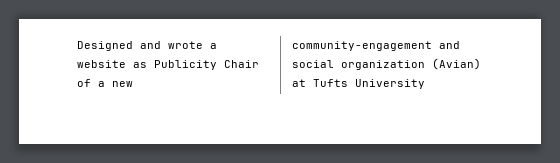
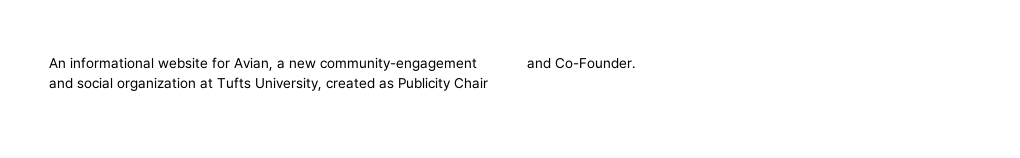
[77,41,217,51] [77,60,259,70] [77,79,91,87] Designed and wrote a website as Publicity Chair of -> [49,57,273,71] An informational website for Avian,
[432,58,481,70] (Avian) -> (196, 84) none
[355,79,425,89] University -> [255,77,488,91] [527,57,636,69] University, created as Publicity Chair and Co-Founder.

